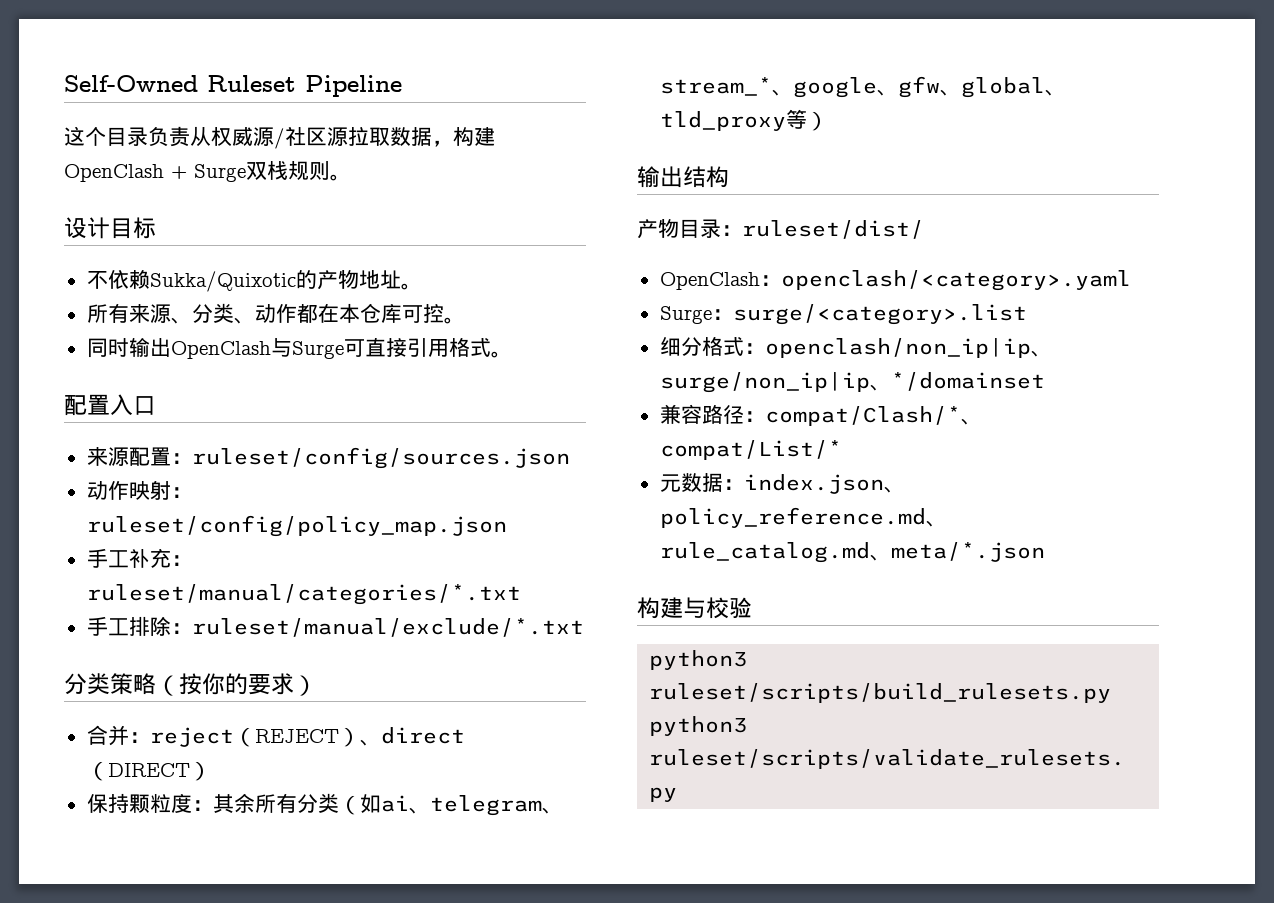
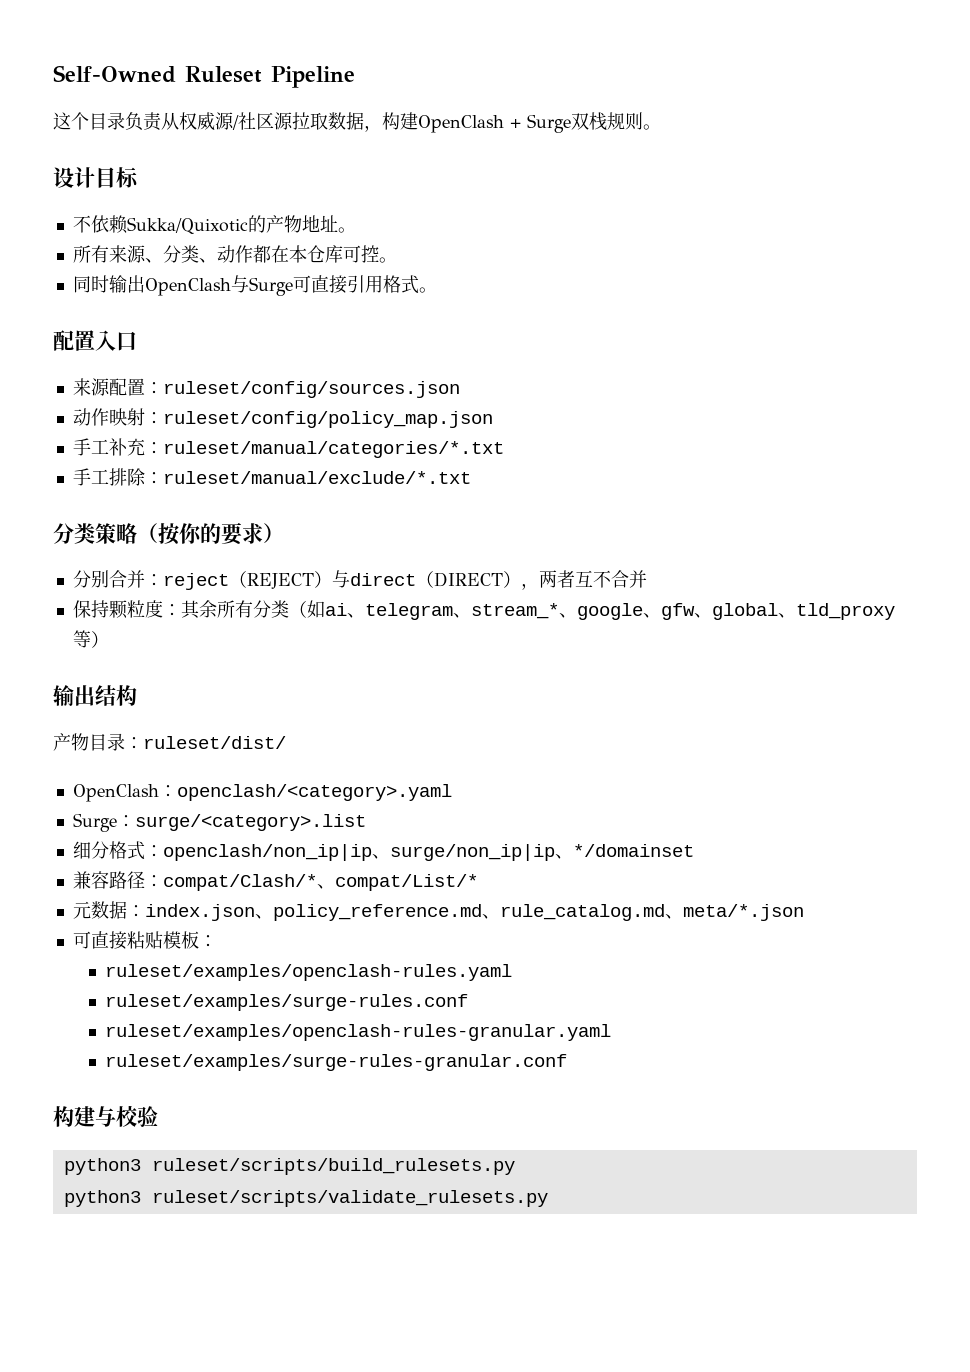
(317, 685) none -> [72,570,109,588] 分别
[359,739,381,746] 、 -> [331,570,350,588] 与
(211, 771) none -> [520,570,647,590] ，两者互不合并
(1045, 552) none -> [72,931,217,950] [104,964,512,981] [104,994,468,1011] [104,1024,611,1041] [104,1054,567,1071] // 可直接粘贴模板： // ruleset/examples/openclash-rules.yaml // ruleset/examples/surge-rules.conf // ruleset/examples/openclash-rules-granular.yaml // ruleset/examples/surge-rules-granular.conf

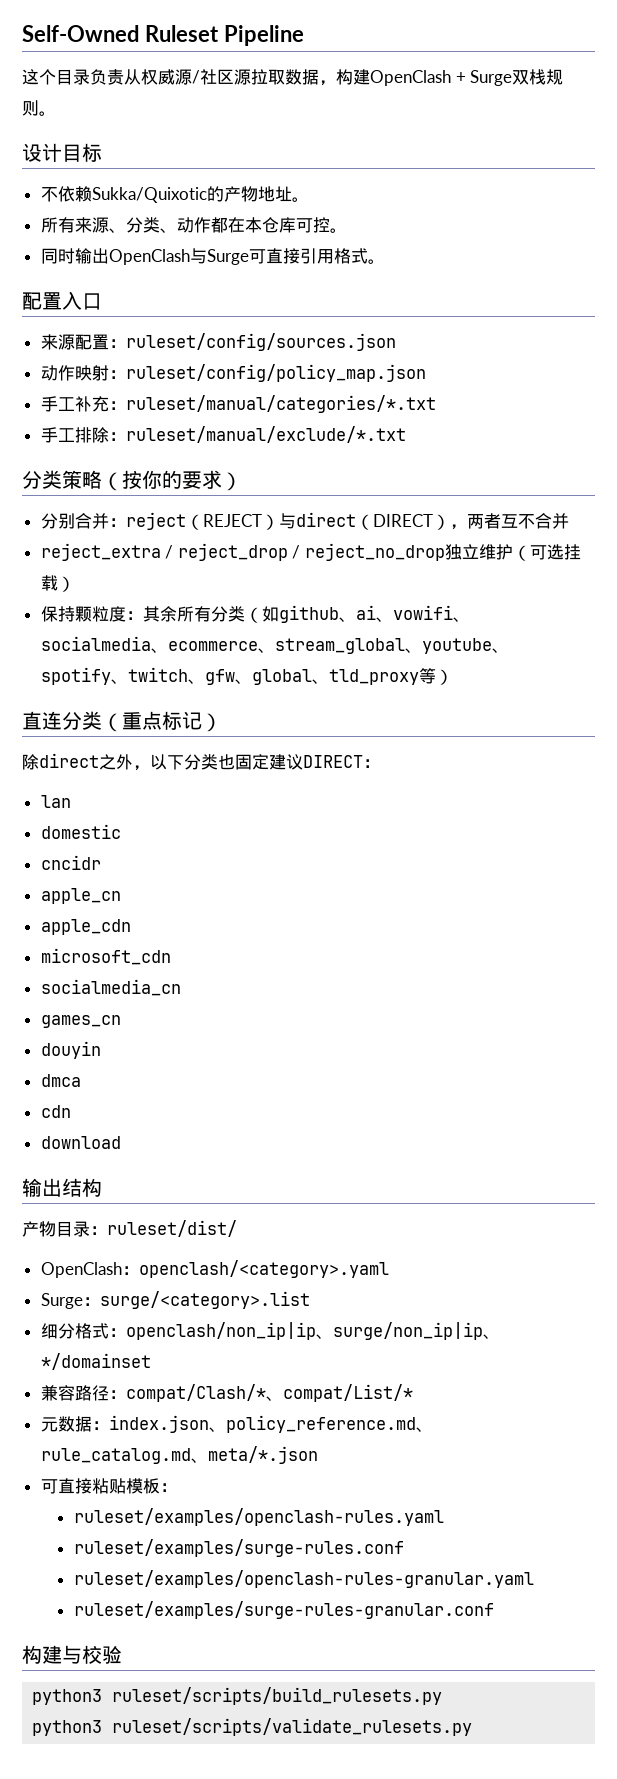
(647, 579) none -> [40,543,582,561] [40,575,75,592] // reject_extra / reject_drop / reject_no_drop独立维护（可选挂载）
[324,603,643,620] ai、telegram、stream_*、google -> [278,605,470,623] [40,636,509,654] [40,667,188,685] github、ai、vowifi、socialmedia、ecommerce、stream_global、youtube、spotify、twitch
(109, 639) none -> [22,711,222,732] [22,753,380,771] [40,795,71,808] [40,824,121,839] [40,855,101,870] [40,888,121,904] [40,919,131,935] [40,948,171,965] [40,979,181,996] [40,1015,121,1028] [40,1041,101,1059] [40,1074,81,1087] [40,1105,71,1118] [40,1136,121,1149] // 直连分类（重点标记） // 除direct之外，以下分类也固定建议DIRECT： // lan // domestic // cncidr // apple_cn // apple_cdn // microsoft_cdn // socialmedia_cn // games_cn // douyin // dmca // cdn // download

